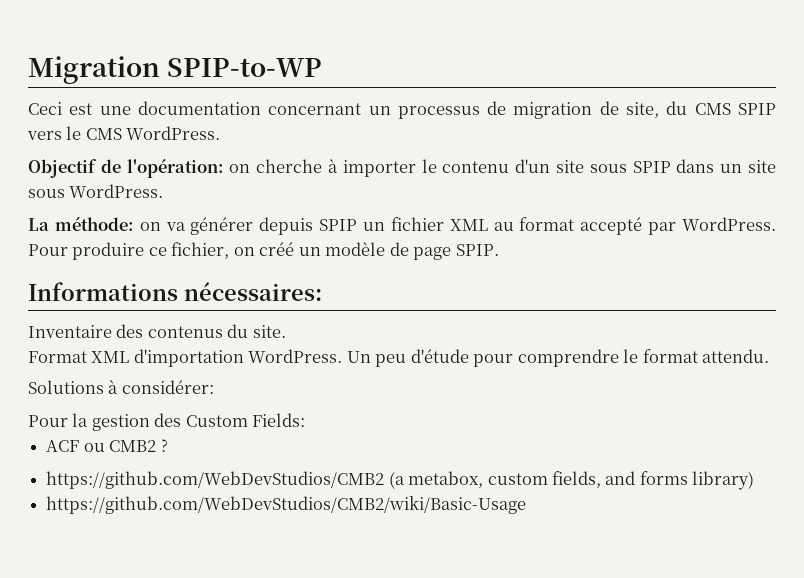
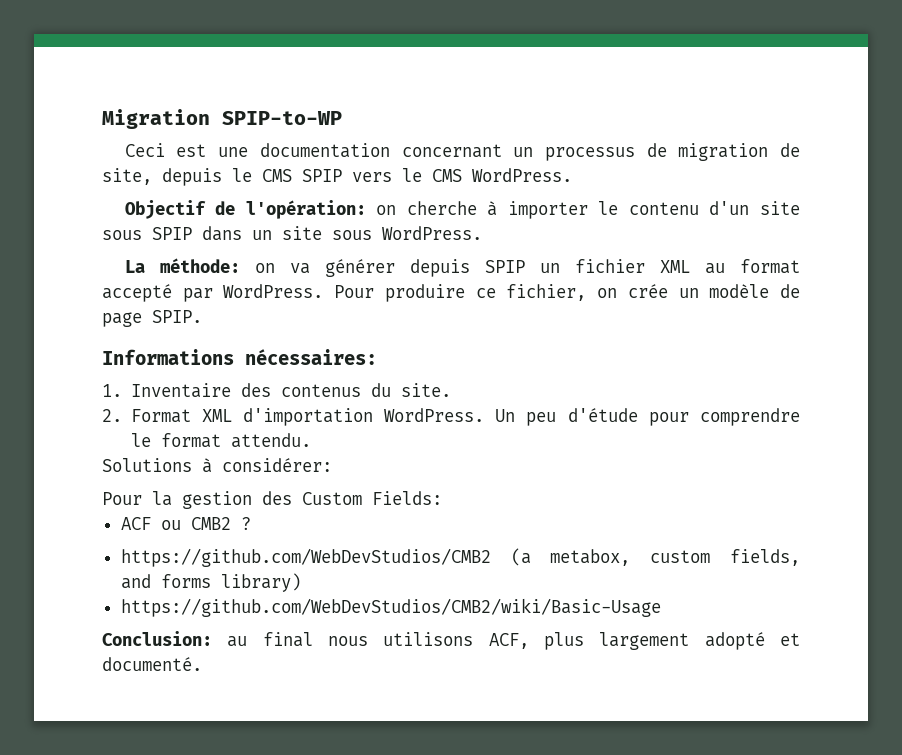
[666,101,688,115] du -> [162,168,252,186] depuis le
[259,242,295,256] créé -> [627,284,668,298] crée
(322, 291) none -> [102,384,122,397] 1.
(286, 331) none -> [102,409,122,422] 2.
(527, 505) none -> [102,631,800,650] [102,657,202,671] // Conclusion: au final nous utilisons ACF, plus largement adopté et documenté.

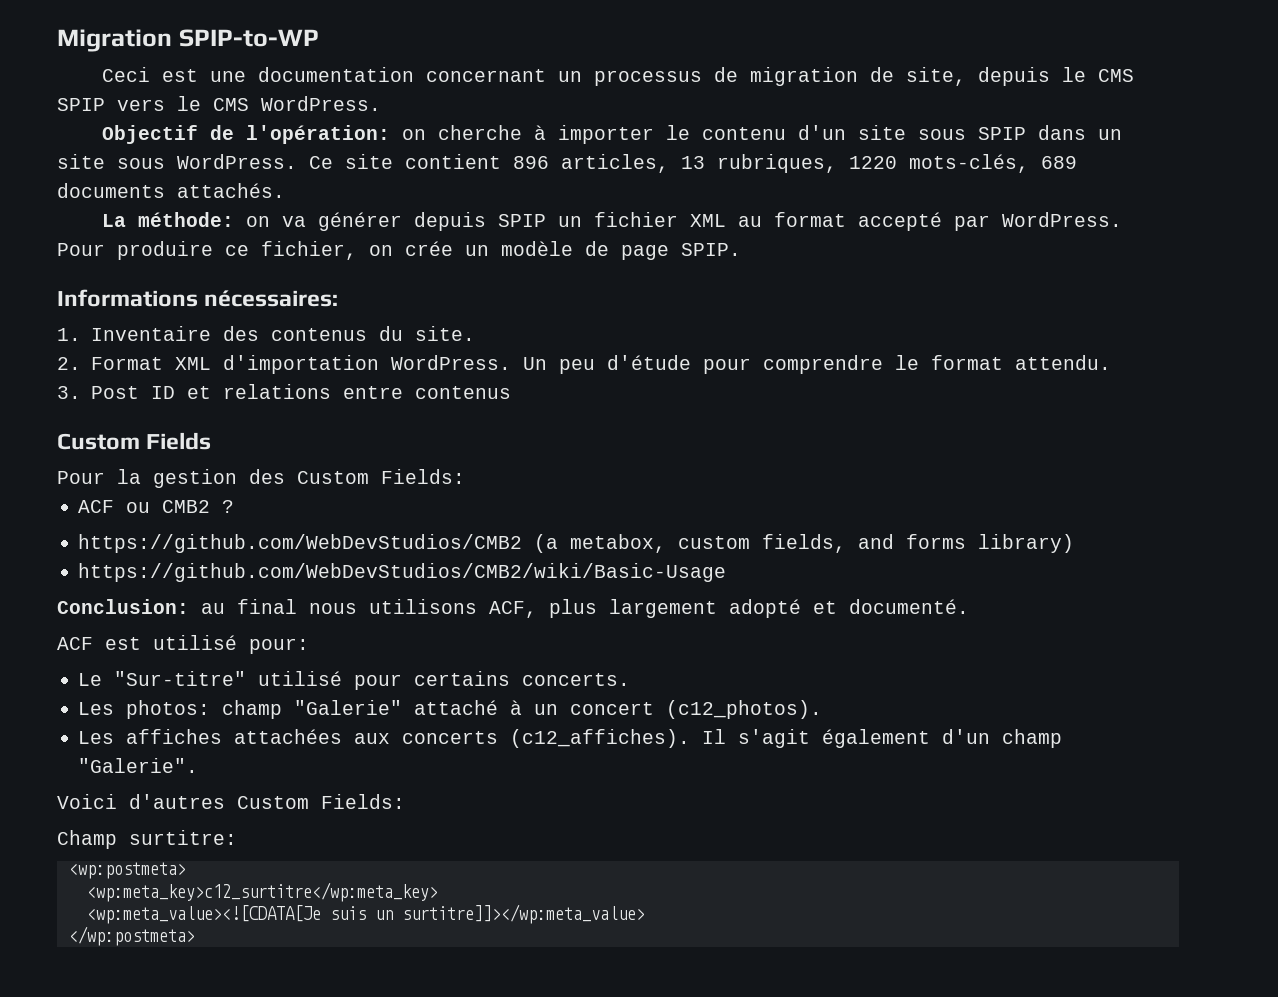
(482, 233) none -> [309,154,1077,173] [57,183,285,198] Ce site contient 896 articles, 13 rubriques, 1220 mots-clés, 689 documents attachés.
[102,458,332,473] Solutions à considérer: -> [57,384,511,399] [57,432,212,450] 3. Post ID et relations entre contenus // Custom Fields
(202, 664) none -> [57,635,309,654] [78,671,631,690] [78,700,823,719] [78,729,1063,748] [78,758,199,773] [57,794,405,809] [57,830,237,849] [68,862,186,879] [86,882,438,902] [86,904,645,924] [68,926,195,946] // ACF est utilisé pour: // Le "Sur-titre" utilisé pour certains concerts. // Les photos: champ "Galerie" attaché à un concert (c12_photos). // Les affiches attachées aux concerts (c12_affiches). Il s'agit également d'un champ "Galerie". // Voici d'autres Custom Fields: // Champ surtitre: // <wp:postmeta> // <wp:meta_key>c12_surtitre</wp:meta_key> // <wp:meta_value><![CDATA[Je suis un surtitre]]></wp:meta_value> // </wp:postmeta>

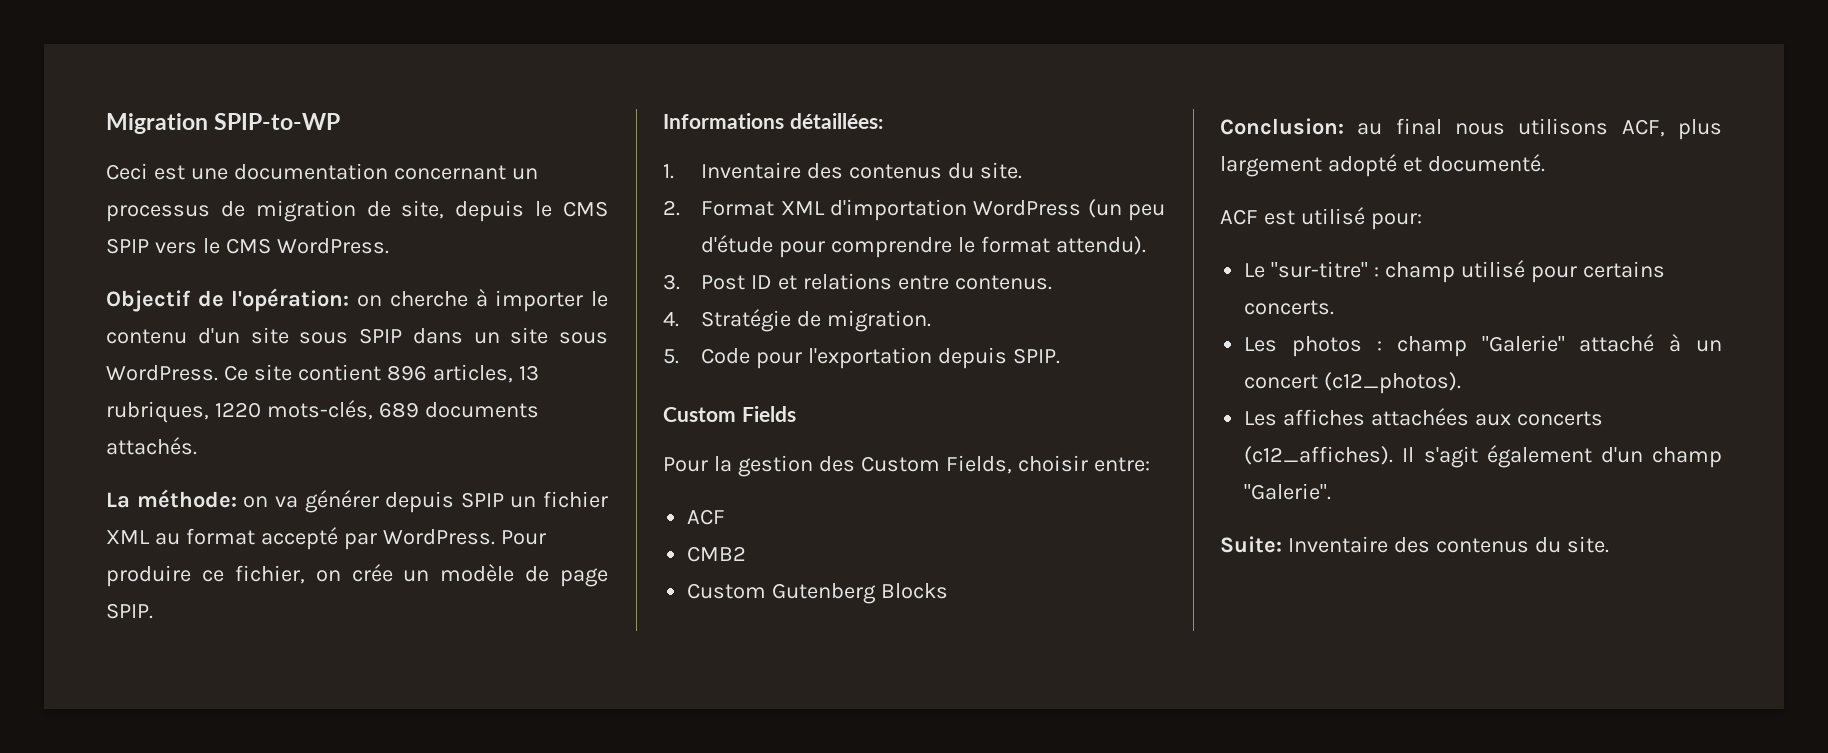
[204,290,339,307] nécessaires: -> [789,113,883,129] détaillées:
[390,355,547,370] WordPress. Un -> [973,199,1122,218] WordPress (un
[1014,355,1111,370] attendu. -> [1055,236,1146,255] attendu).
[414,386,511,399] contenus -> [954,275,1052,290] [663,309,932,332] [663,347,1060,369] contenus. // 4. Stratégie de migration. // 5. Code pour l'exportation depuis SPIP.
[381,469,465,484] [78,500,151,513] Fields: // ACF ou -> [945,455,1150,474] [687,509,726,525] Fields, choisir entre: // ACF //
[222,500,235,513] [78,534,1075,553] [78,563,727,582] ? // https://github.com/WebDevStudios/CMB2 (a metabox, custom fields, and forms library) // https://github.com/WebDevStudios/CMB2/wiki/Basic-Usage -> [687,583,949,604] // Custom Gutenberg Blocks
[114,671,247,686] "Sur-titre" -> [1271,261,1456,283] "sur-titre" : champ
[126,700,211,719] photos: -> [1292,336,1382,357] photos :
[57,794,405,809] [57,830,237,849] [68,862,186,879] [86,882,438,902] [86,904,645,924] [68,926,195,946] Voici d'autres Custom Fields: // Champ surtitre: // <wp:postmeta> // <wp:meta_key>c12_surtitre</wp:meta_key> // <wp:meta_value><![CDATA[Je suis un surtitre]]></wp:meta_value> // </wp:postmeta> -> [1220,536,1609,553] Suite: Inventaire des contenus du site.

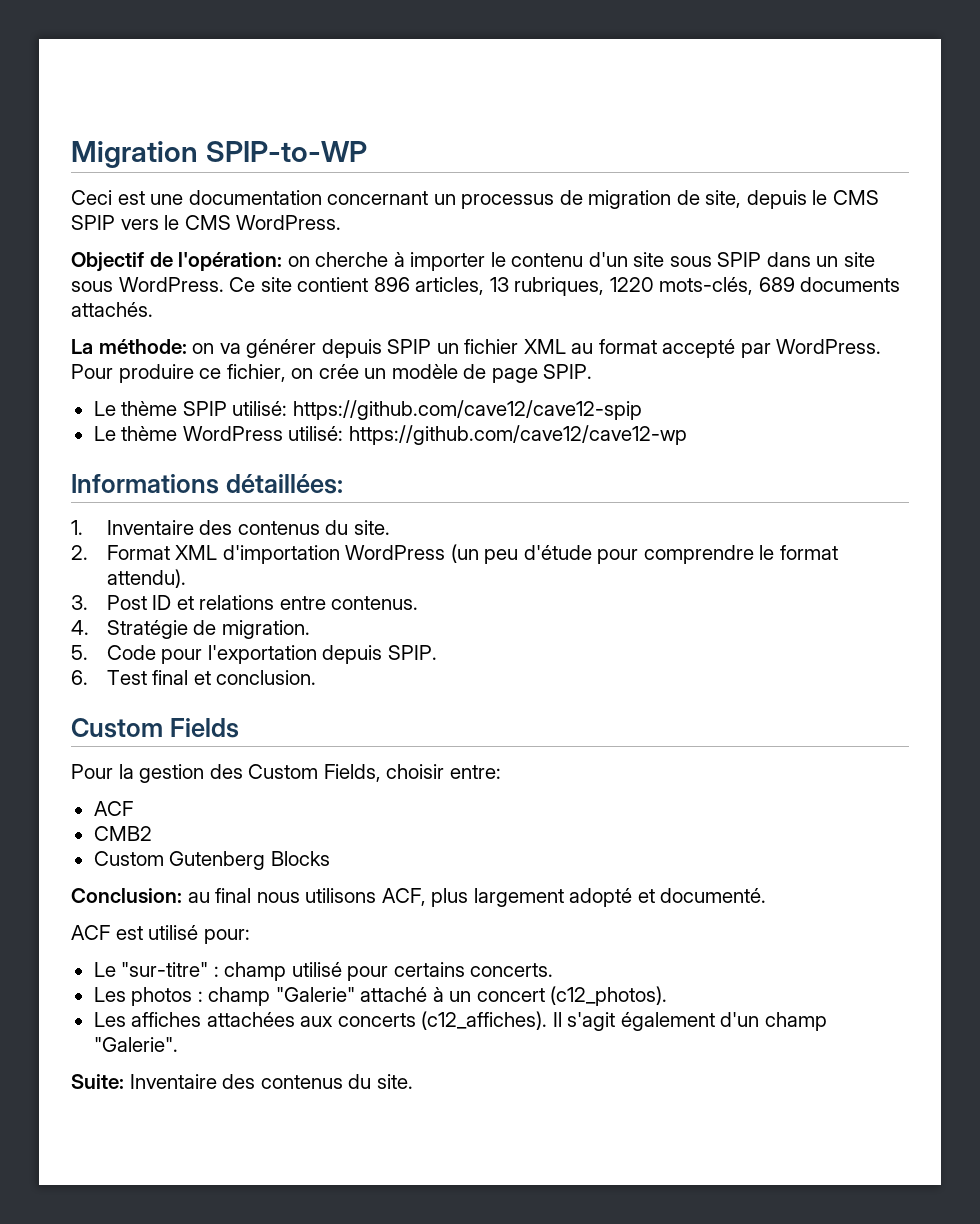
(153, 611) none -> [93,400,642,420] [93,425,687,445] // Le thème SPIP utilisé: https://github.com/cave12/cave12-spip // Le thème WordPress utilisé: https://github.com/cave12/cave12-wp
(1060, 356) none -> [71,670,317,685] // 6. Test final et conclusion.

